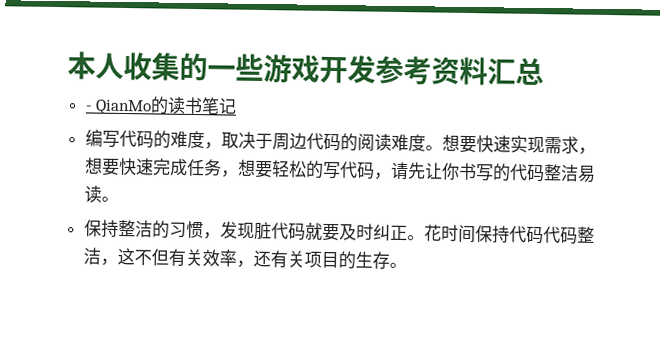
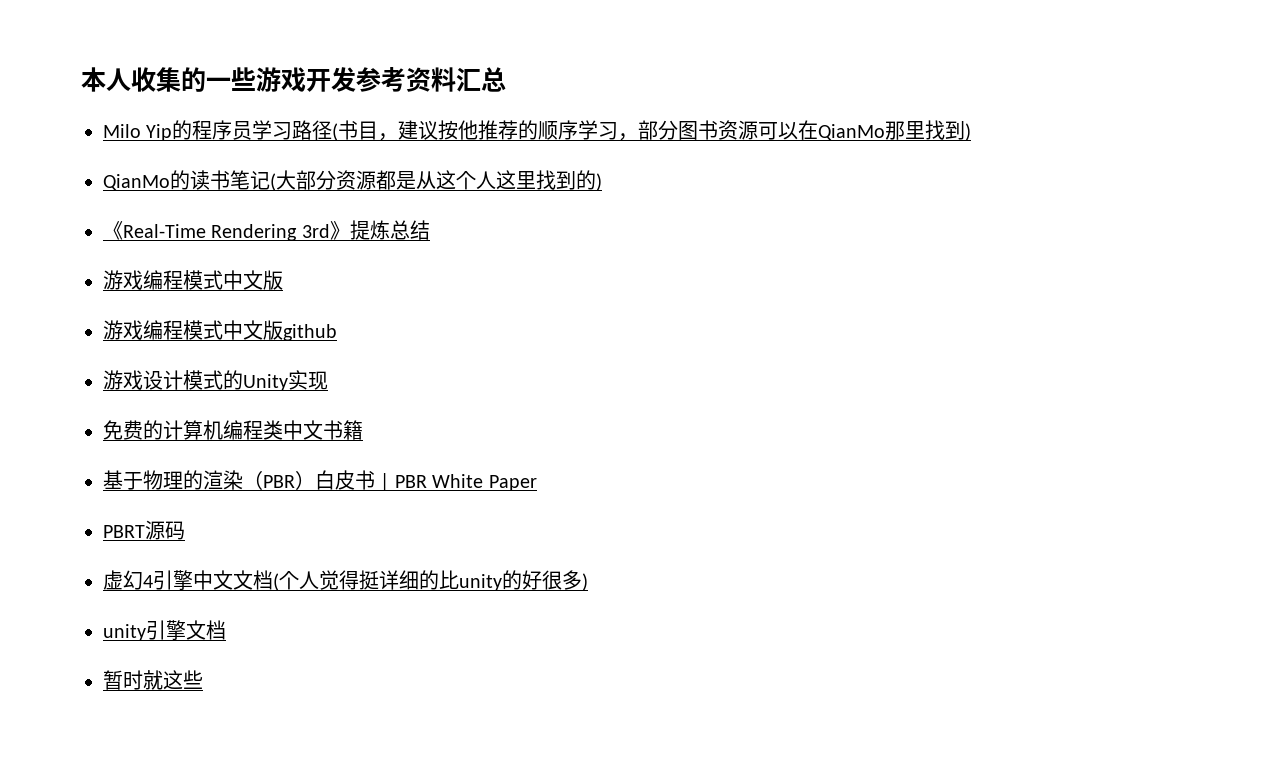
[84,96,238,115] [84,129,596,155] [84,157,596,183] [83,185,119,203] [83,219,595,245] [82,247,407,270] - QianMo的读书笔记 // 编写代码的难度，取决于周边代码的阅读难度。想要快速实现需求，想要快速完成任务，想要轻松的写代码，请先让你书写的代码整洁易读。 // 保持整洁的习惯，发现脏代码就要及时纠正。花时间保持代码代码整洁，这不但有关效率，还有关项目的生存。 -> [103,120,972,141] [103,170,602,191] [103,220,430,241] [103,270,283,290] [103,320,337,341] [103,370,328,391] [103,420,363,440] [103,470,537,491] [103,520,185,540] [103,570,588,591] [103,620,226,641] [103,670,203,690] Milo Yip的程序员学习路径(书目，建议按他推荐的顺序学习，部分图书资源可以在QianMo那里找到) // QianMo的读书笔记(大部分资源都是从这个人这里找到的) // 《Real-Time Rendering 3rd》提炼总结 // 游戏编程模式中文版 // 游戏编程模式中文版github // 游戏设计模式的Unity实现 // 免费的计算机编程类中文书籍 // 基于物理的渲染（PBR）白皮书 | PBR White Paper // PBRT源码 // 虚幻4引擎中文文档(个人觉得挺详细的比unity的好很多) // unity引擎文档 // 暂时就这些

